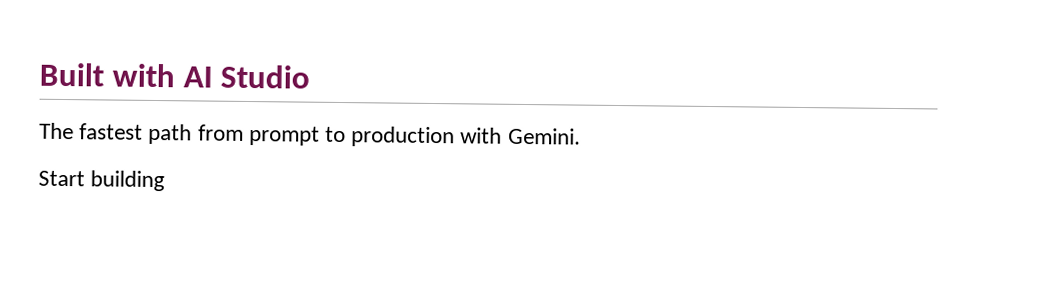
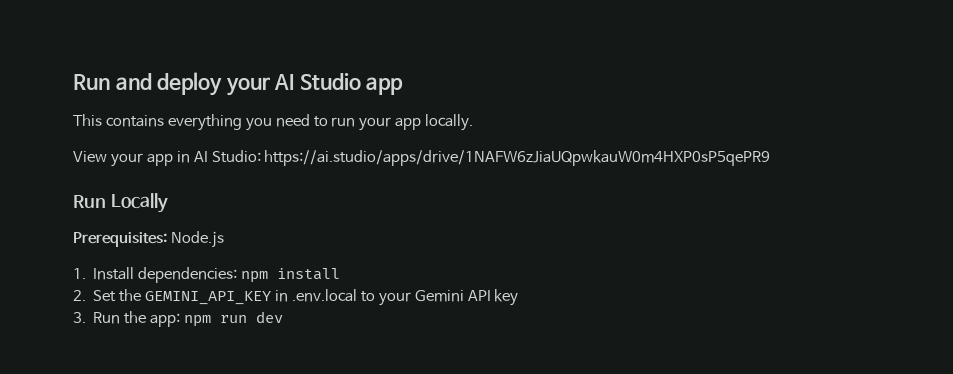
[39,62,311,89] [39,122,581,148] [38,170,166,192] Built with AI Studio // The fastest path from prompt to production with Gemini. // Start building -> [73,72,404,96] [73,114,474,131] [73,150,771,167] [73,193,168,213] [73,231,224,248] [73,267,341,283] [73,289,519,306] [73,311,283,327] Run and deploy your AI Studio app // This contains everything you need to run your app locally. // View your app in AI Studio: https://ai.studio/apps/drive/1NAFW6zJiaUQpwkauW0m4HXP0sP5qePR9 // Run Locally // Prerequisites: Node.js // 1. Install dependencies: npm install // 2. Set the GEMINI_API_KEY in .env.local to your Gemini API key // 3. Run the app: npm run dev

